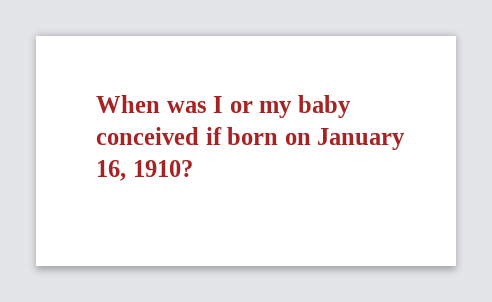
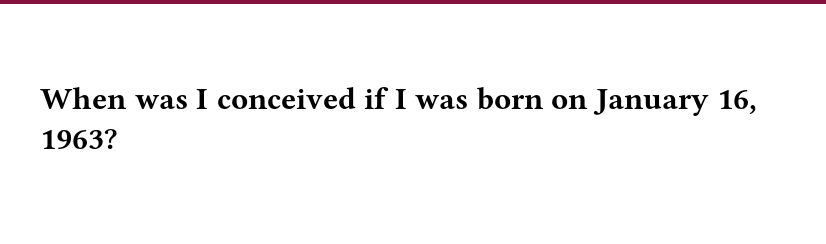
[229,95,352,118] [96,127,222,145] or my baby conceived if -> [216,87,469,109] conceived if I was
[132,160,193,177] 1910? -> [40,129,118,149] 1963?

